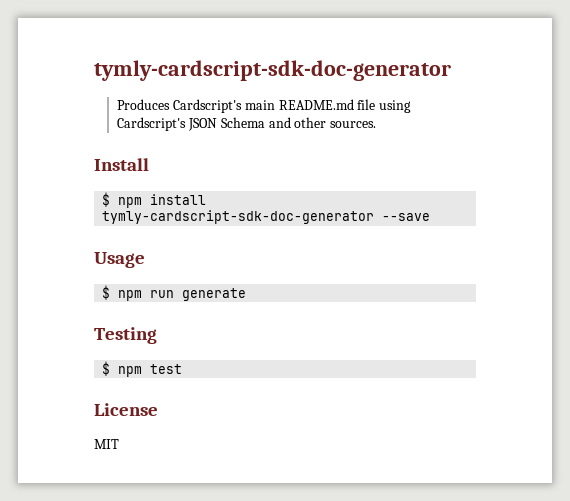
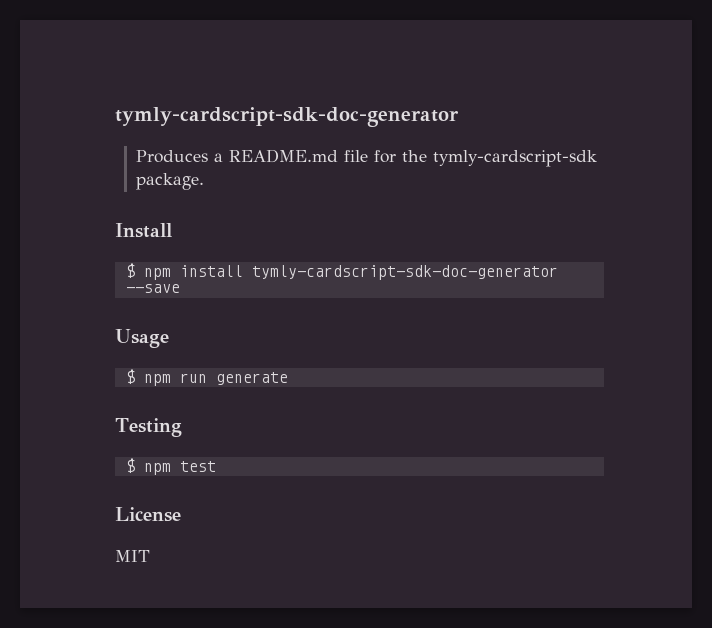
[172,99,412,113] [117,117,377,131] Cardscript's main README.md file using Cardscript's JSON Schema and other sources. -> [214,149,598,167] [136,173,205,190] a README.md file for the tymly-cardscript-sdk package.

